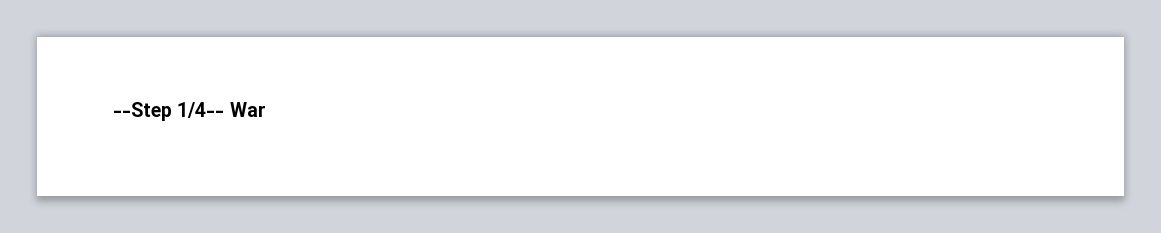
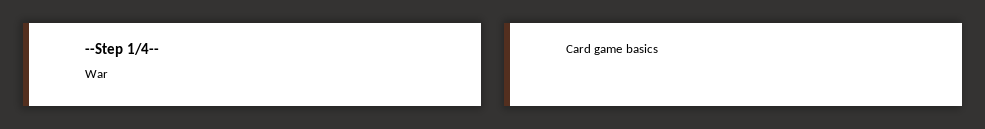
(225, 110) none -> (159, 49) //
(266, 109) none -> [566,44,658,55] // Card game basics

